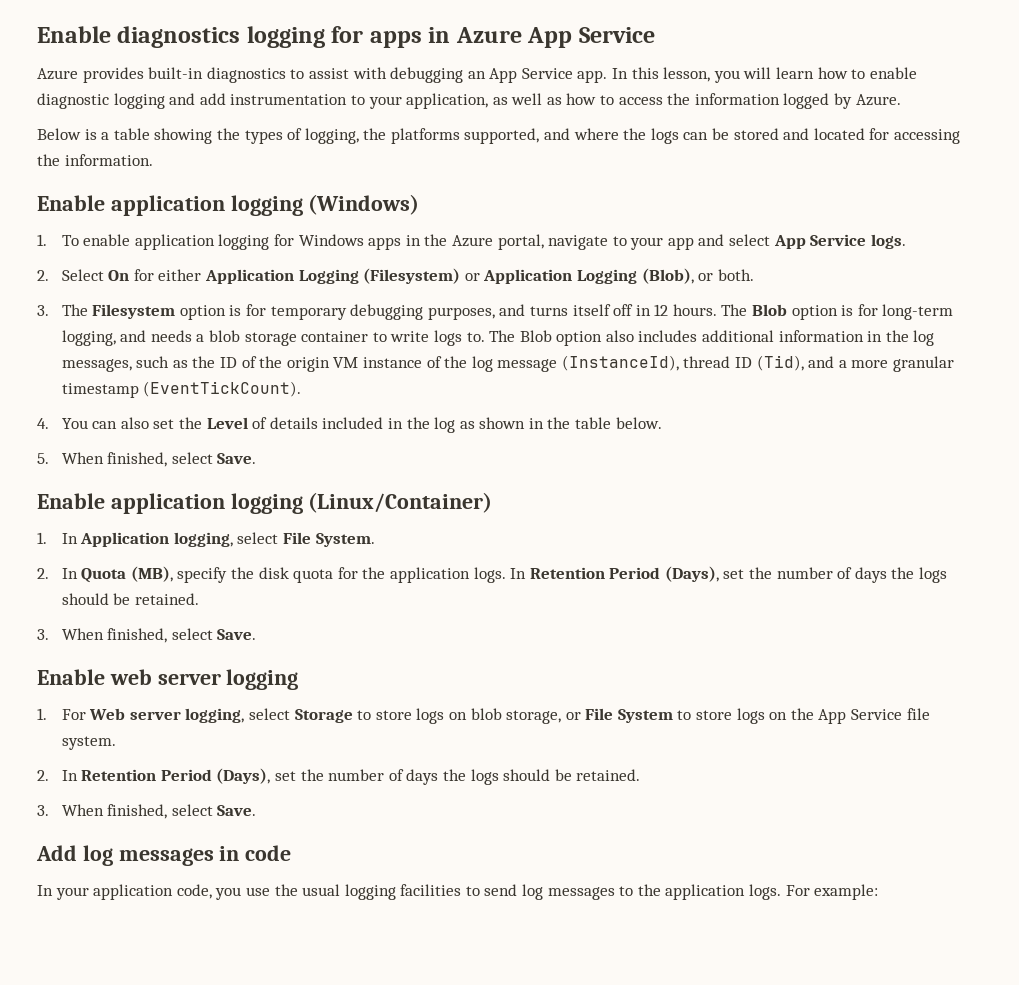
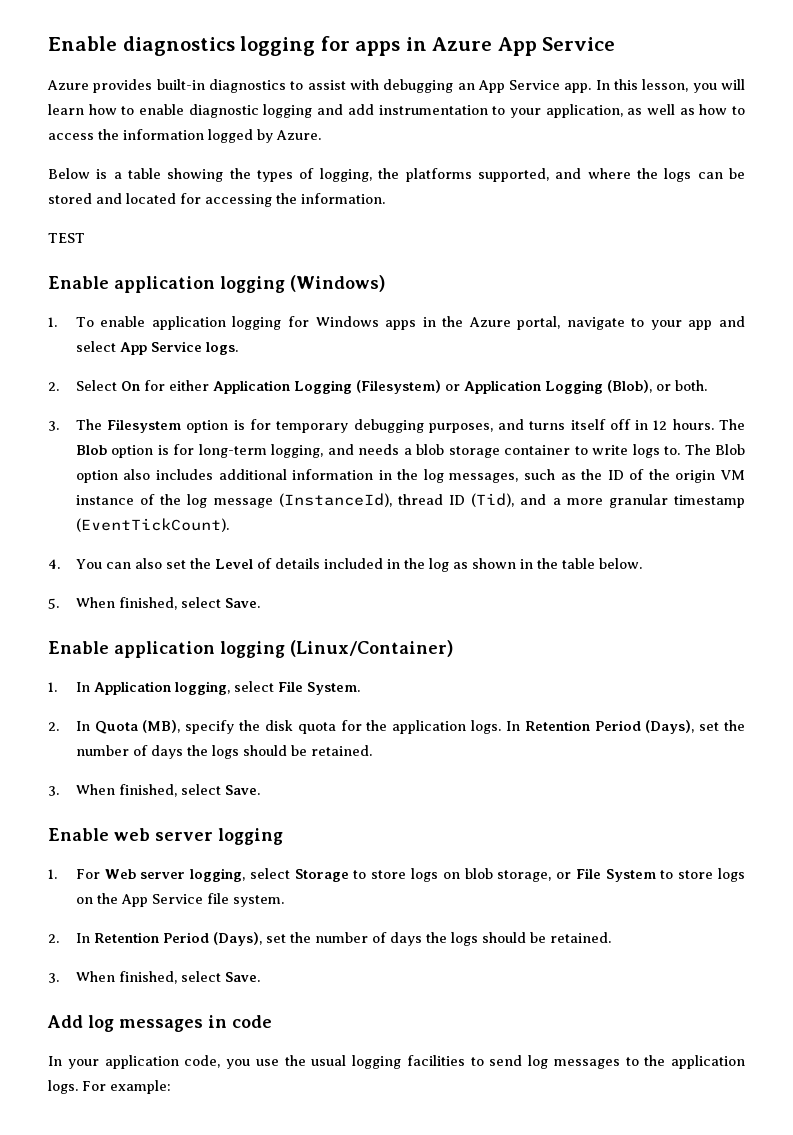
(153, 160) none -> [48,233,85,243] // TEST

